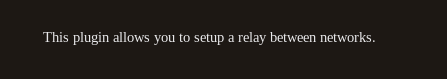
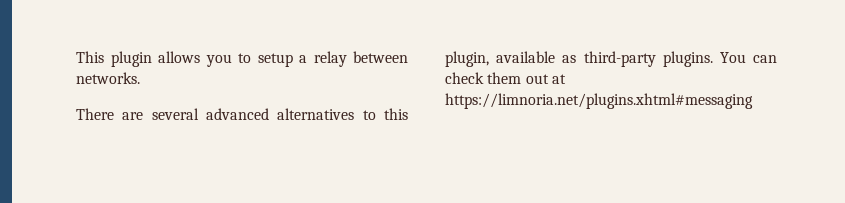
(376, 37) none -> [76,108,408,120] [445,51,777,67] [445,72,566,84] [445,93,753,109] // There are several advanced alternatives to this plugin, available as third-party plugins. You can check them out at https://limnoria.net/plugins.xhtml#messaging

